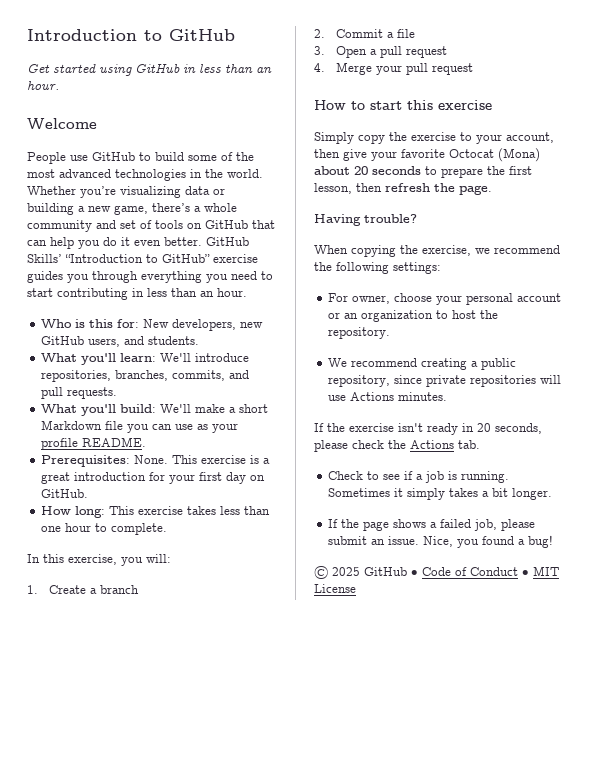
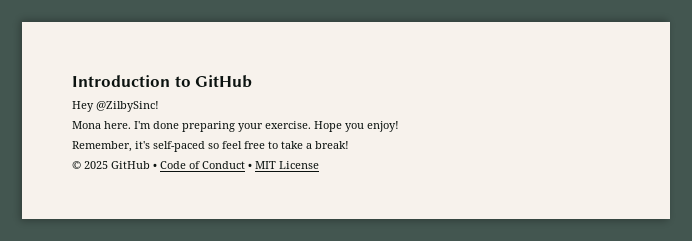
[27,63,272,76] [27,81,59,90] [27,118,97,130] [27,152,254,164] [27,169,263,181] [27,186,225,198] [27,203,237,215] [27,220,275,232] [27,237,249,249] [27,254,258,263] [27,271,273,283] [27,288,247,300] [41,319,264,331] [41,336,200,347] [41,353,250,365] [41,370,250,382] [41,387,118,399] [41,404,269,416] [41,420,239,433] [41,437,147,450] [41,455,271,467] [41,472,266,484] [41,489,89,498] [41,506,271,518] [41,523,168,535] [27,554,171,566] [27,585,140,594] [314,29,416,38] [314,46,448,58] [314,62,474,75] [314,100,492,110] [314,132,554,144] [314,148,540,162] [314,166,532,178] [314,183,492,195] [314,214,417,226] [314,245,560,257] [314,262,441,274] [328,293,562,305] [328,310,499,322] [328,327,391,339] [328,358,517,370] [328,375,562,387] [328,392,448,401] [314,423,542,435] [314,440,480,452] [328,471,510,483] [328,488,553,500] [328,519,536,531] [328,535,554,548] Get started using GitHub in less than an hour. // Welcome // People use GitHub to build some of the most advanced technologies in the world. Whether you’re visualizing data or building a new game, there’s a whole community and set of tools on GitHub that can help you do it even better. GitHub Skills’ “Introduction to GitHub” exercise guides you through everything you need to start contributing in less than an hour. // Who is this for: New developers, new GitHub users, and students. // What you'll learn: We'll introduce repositories, branches, commits, and pull requests. // What you'll build: We'll make a short Markdown file you can use as your profile README. // Prerequisites: None. This exercise is a great introduction for your first day on GitHub. // How long: This exercise takes less than one hour to complete. // In this exercise, you will: // 1. Create a branch // 2. Commit a file // 3. Open a pull request // 4. Merge your pull request // How to start this exercise // Simply copy the exercise to your account, then give your favorite Octocat (Mona) about 20 seconds to prepare the first lesson, then refresh the page. // Having trouble? // When copying the exercise, we recommend the following settings: // For owner, choose your personal account or an organization to host the repository. // We recommend creating a public repository, since private repositories will use Actions minutes. // If the exercise isn't ready in 20 seconds, please check the Actions tab. // Check to see if a job is running. Sometimes it simply takes a bit longer. // If the page shows a failed job, please submit an issue. Nice, you found a bug! -> [72,101,159,112] [72,121,399,132] [72,141,349,152] Hey @ZilbySinc! // Mona here. I'm done preparing your exercise. Hope you enjoy! // Remember, it's self-paced so feel free to take a break!

